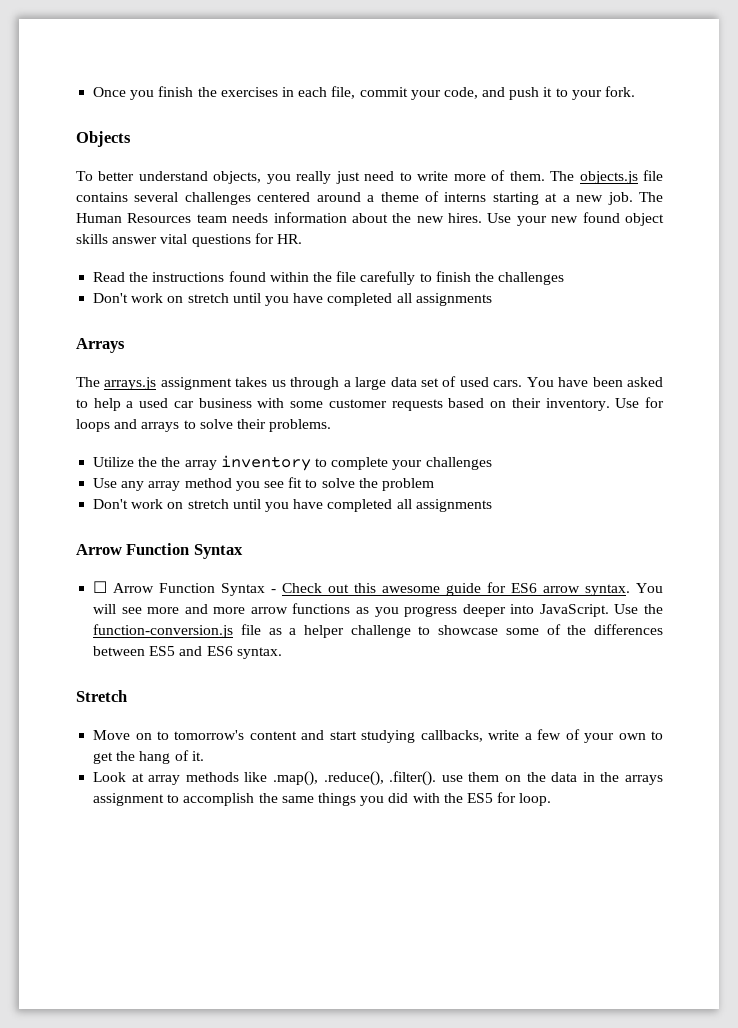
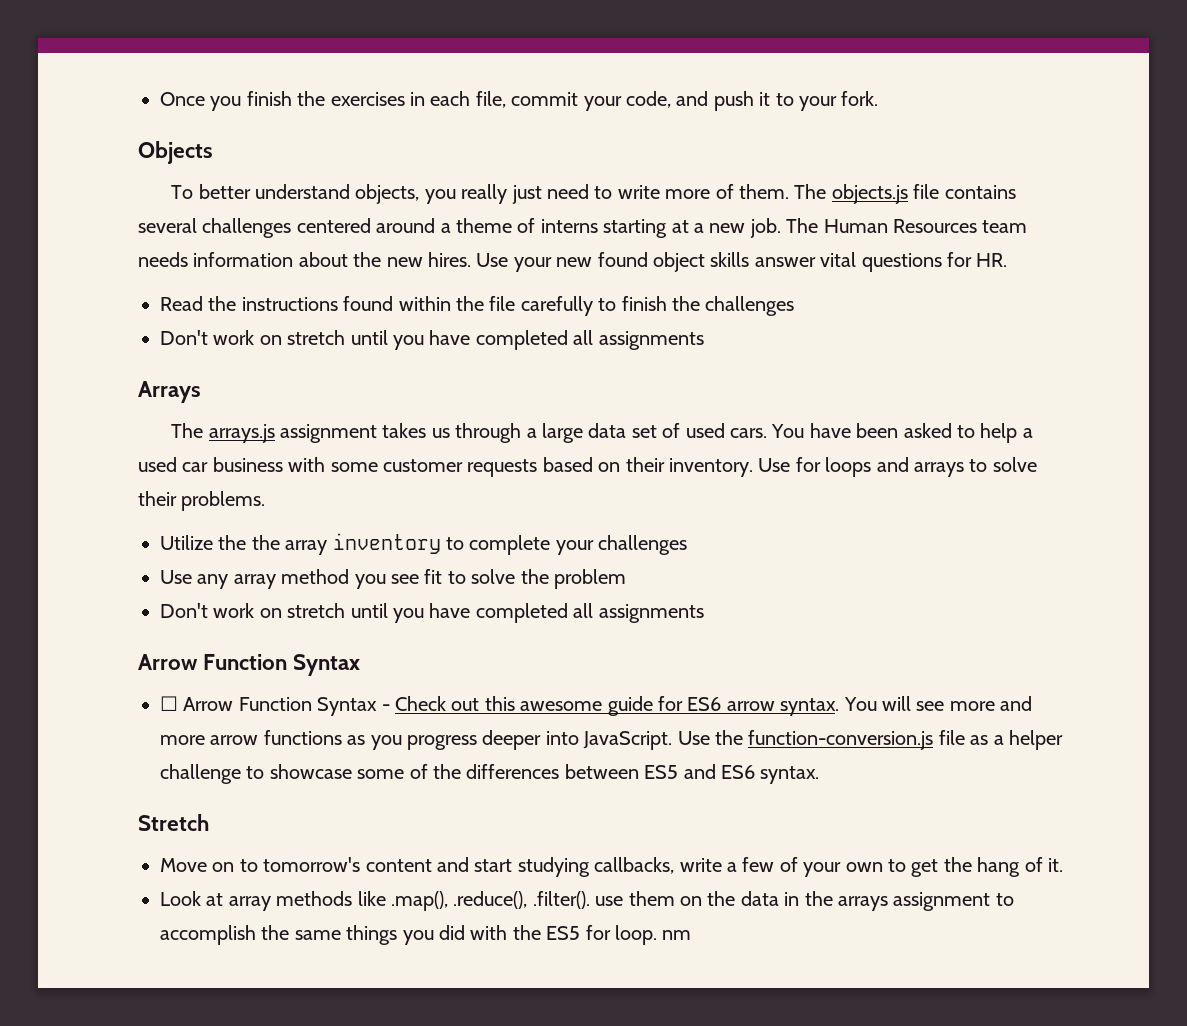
(552, 799) none -> [662,930,692,940] nm

